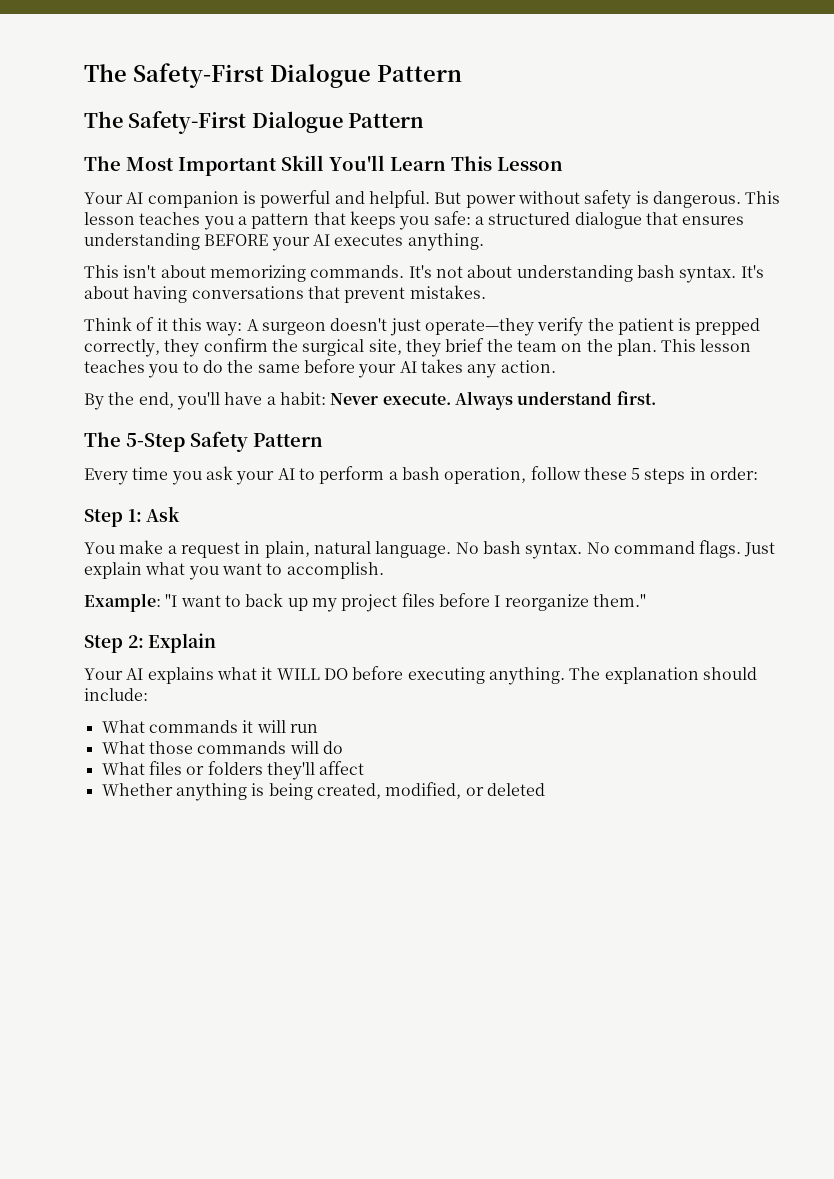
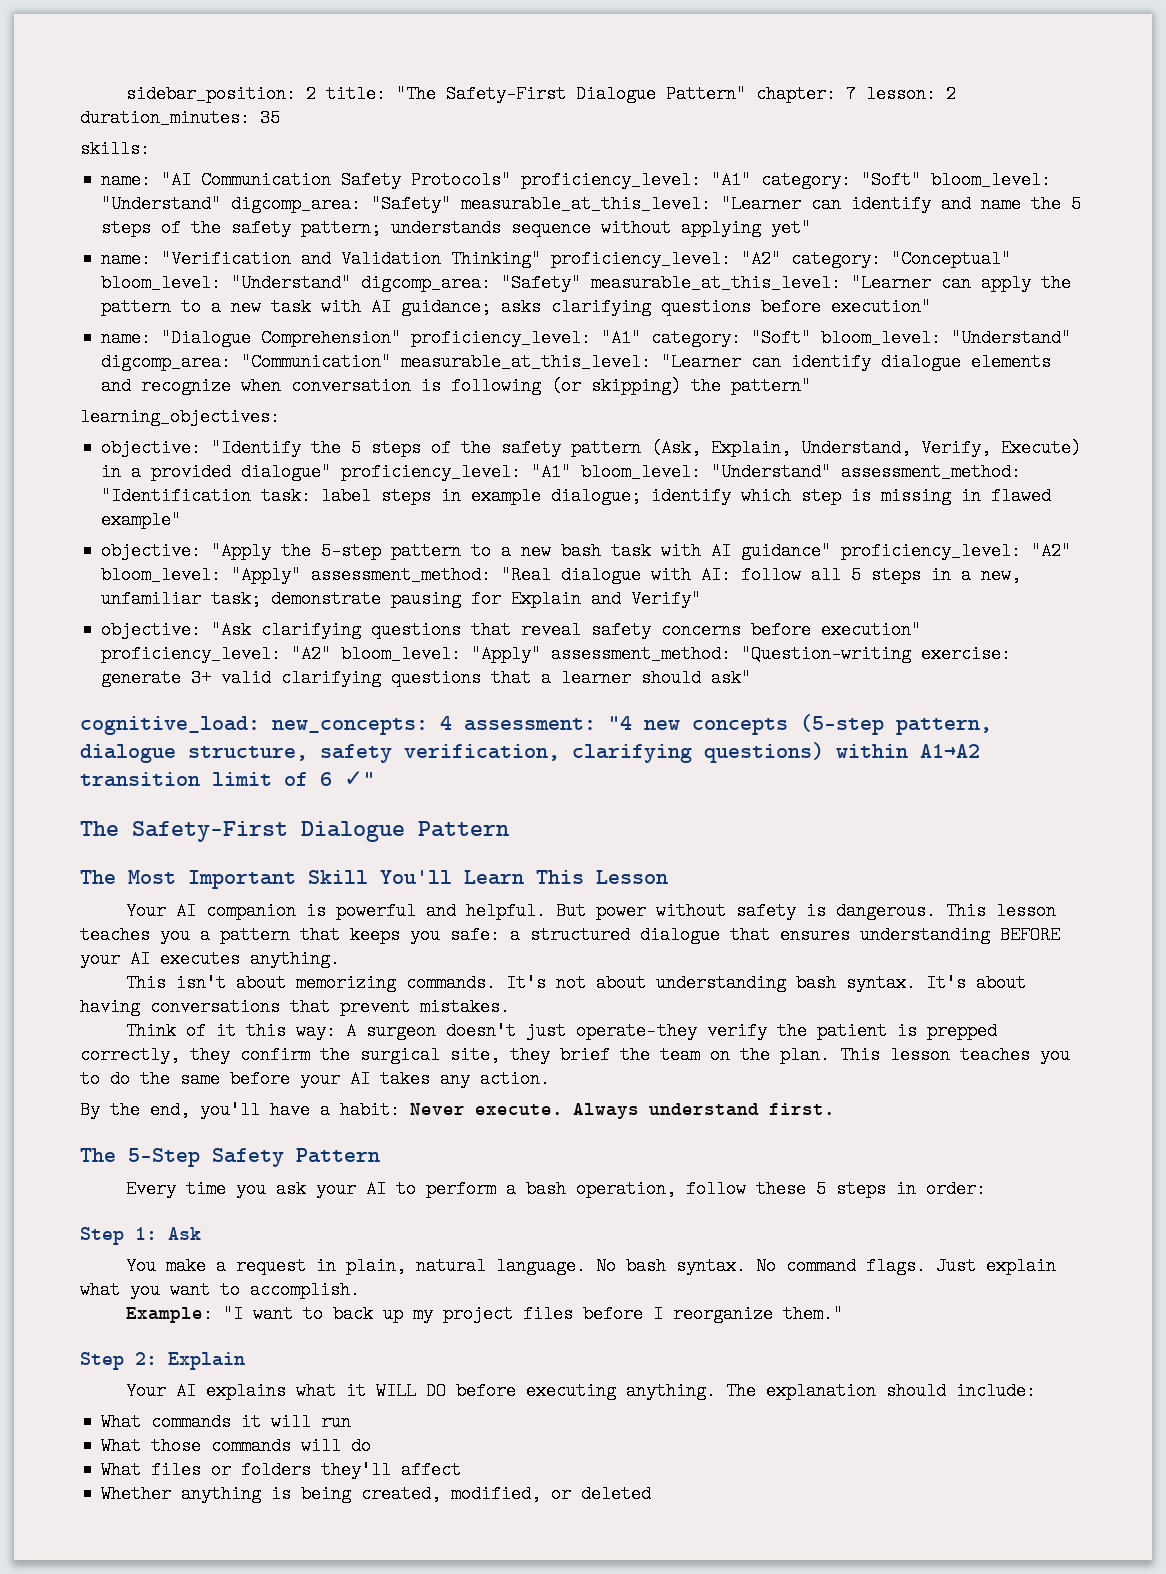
[84,63,462,88] The Safety-First Dialogue Pattern -> [125,85,956,103] [80,109,280,127] [80,140,150,158] [101,171,1052,189] [101,195,1082,213] [101,219,812,237] [101,250,1012,268] [101,274,1072,292] [101,298,932,316] [101,329,1072,347] [101,353,1052,371] [101,377,812,395] [80,408,280,426] [101,439,1082,457] [101,463,1022,481] [101,487,1052,505] [101,511,182,529] [101,542,1072,560] [101,566,1022,584] [101,590,702,608] [101,621,922,639] [101,645,1012,663] [101,669,752,687] [80,714,992,735] [80,742,980,763] [80,771,375,787] sidebar_position: 2 title: "The Safety-First Dialogue Pattern" chapter: 7 lesson: 2 duration_minutes: 35 // skills: // name: "AI Communication Safety Protocols" proficiency_level: "A1" category: "Soft" bloom_level: "Understand" digcomp_area: "Safety" measurable_at_this_level: "Learner can identify and name the 5 steps of the safety pattern; understands sequence without applying yet" // name: "Verification and Validation Thinking" proficiency_level: "A2" category: "Conceptual" bloom_level: "Understand" digcomp_area: "Safety" measurable_at_this_level: "Learner can apply the pattern to a new task with AI guidance; asks clarifying questions before execution" // name: "Dialogue Comprehension" proficiency_level: "A1" category: "Soft" bloom_level: "Understand" digcomp_area: "Communication" measurable_at_this_level: "Learner can identify dialogue elements and recognize when conversation is following (or skipping) the pattern" // learning_objectives: // objective: "Identify the 5 steps of the safety pattern (Ask, Explain, Understand, Verify, Execute) in a provided dialogue" proficiency_level: "A1" bloom_level: "Understand" assessment_method: "Identification task: label steps in example dialogue; identify which step is missing in flawed example" // objective: "Apply the 5-step pattern to a new bash task with AI guidance" proficiency_level: "A2" bloom_level: "Apply" assessment_method: "Real dialogue with AI: follow all 5 steps in a new, unfamiliar task; demonstrate pausing for Explain and Verify" // objective: "Ask clarifying questions that reveal safety concerns before execution" proficiency_level: "A2" bloom_level: "Apply" assessment_method: "Question-writing exercise: generate 3+ valid clarifying questions that a learner should ask" // cognitive_load: new_concepts: 4 assessment: "4 new concepts (5-step pattern, dialogue structure, safety verification, clarifying questions) within A1→A2 transition limit of 6 ✓"

